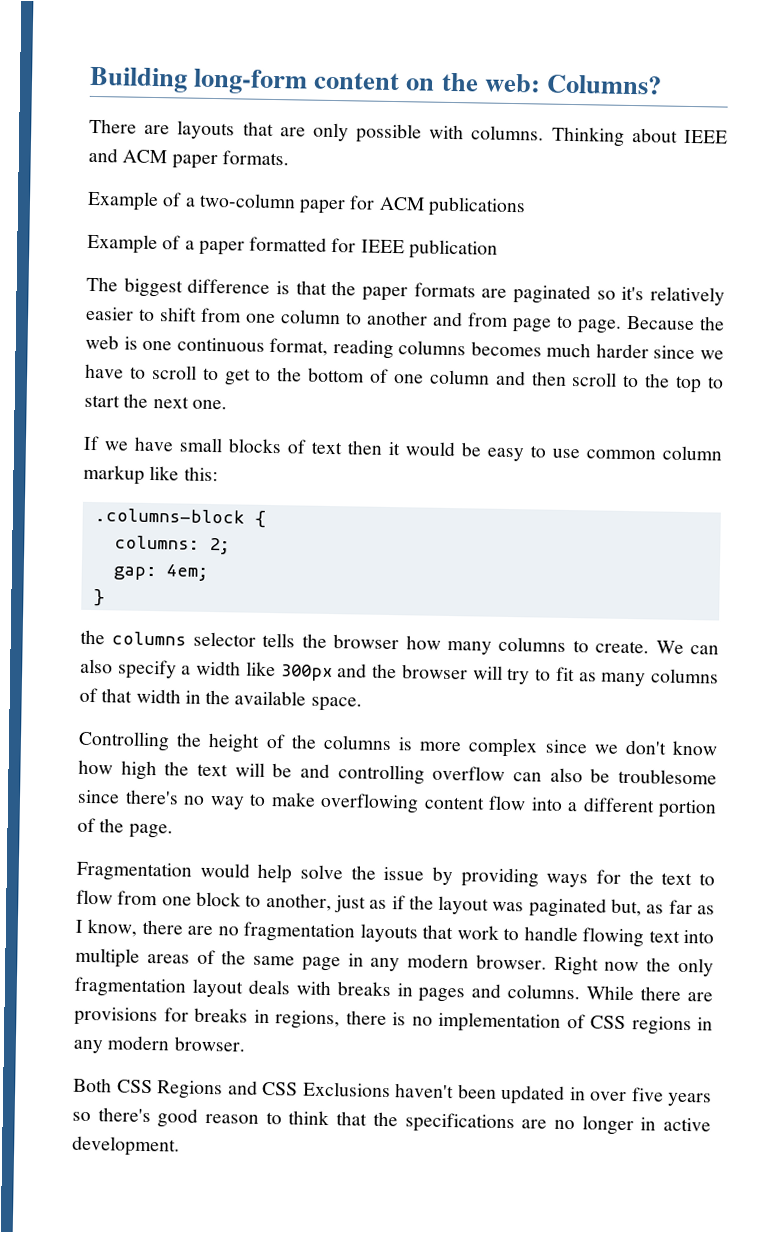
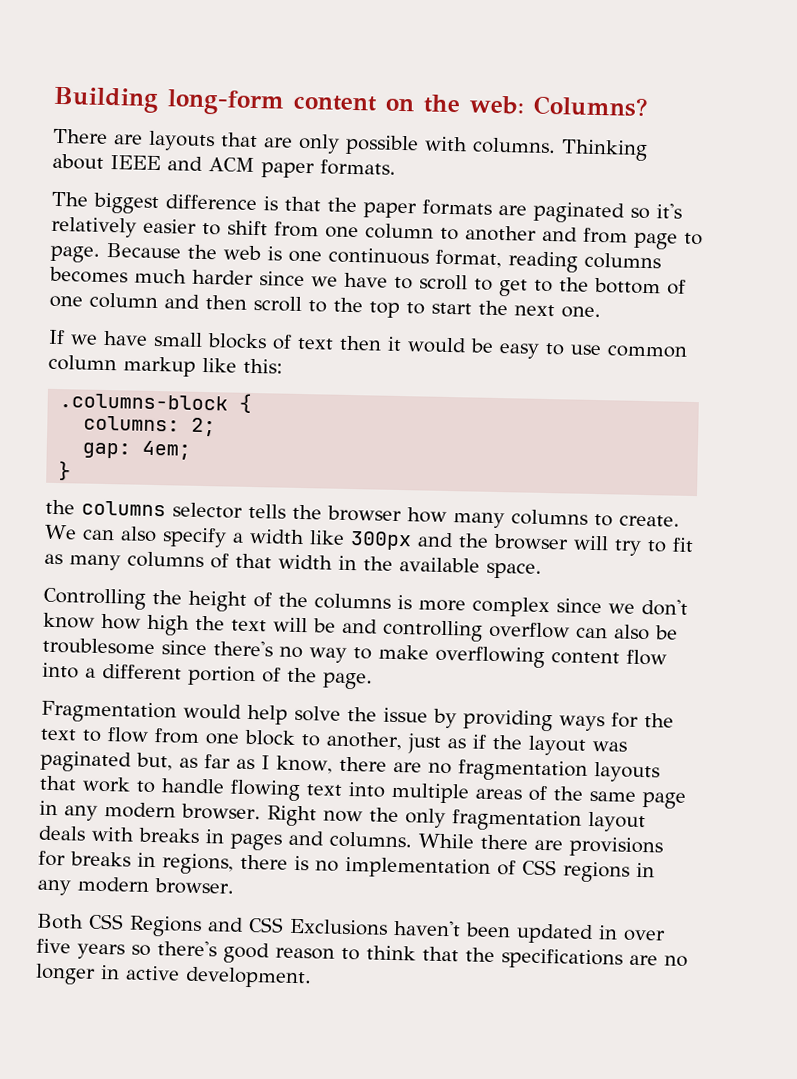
[87,190,526,218] [87,233,498,260] // Example of a two-column paper for ACM publications // Example of a paper formatted for IEEE publication -> (396, 167) none

